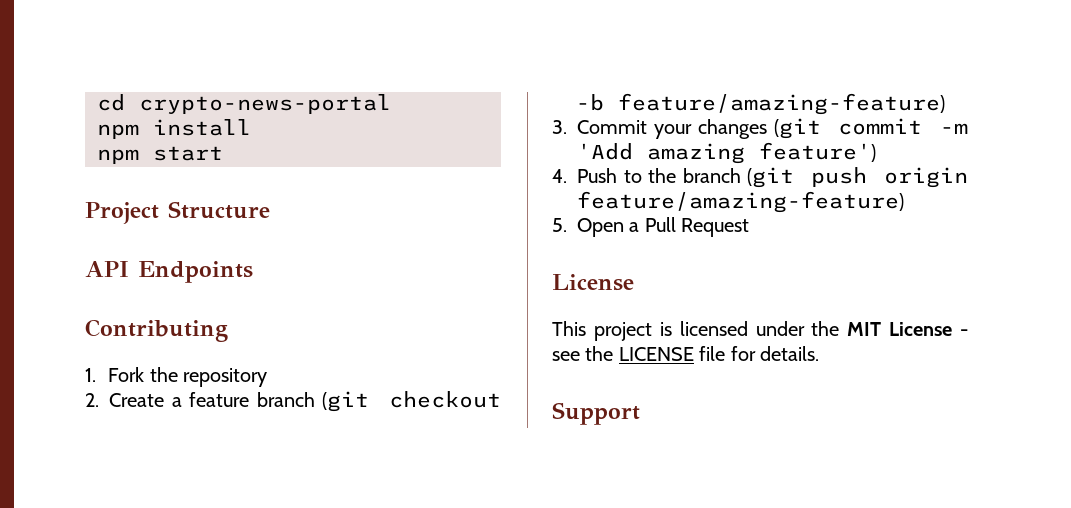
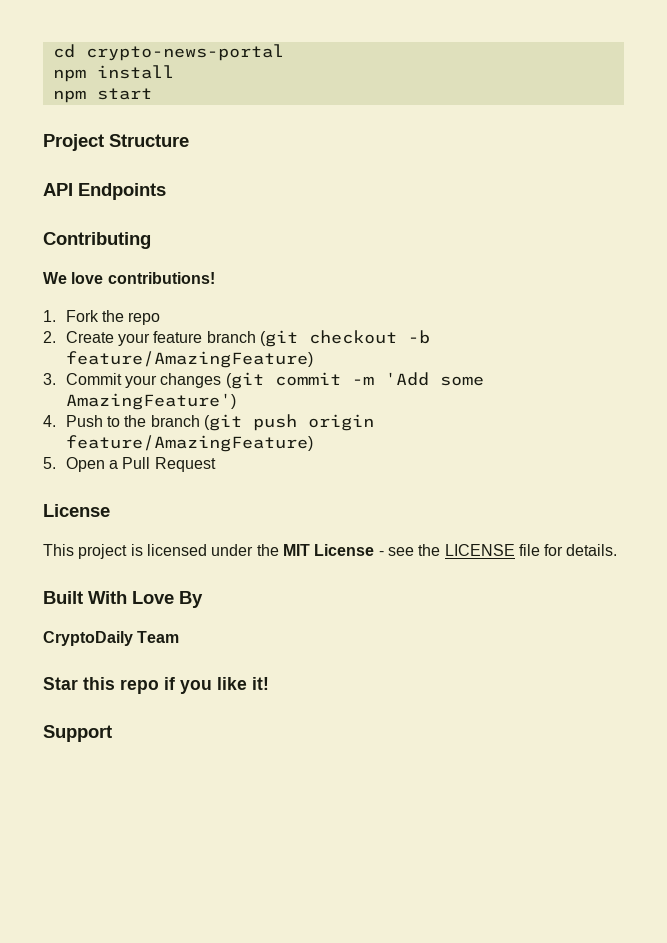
(228, 330) none -> [43,272,215,284] // We love contributions!
[183,368,268,387] repository -> [128,312,161,325] repo
[171,397,182,407] a -> [118,333,151,346] your
[618,93,945,115] feature/amazing-feature) -> [65,351,313,368] feature/AmazingFeature)
[647,142,876,164] amazing feature') -> [439,376,484,386] [65,393,236,410] some AmazingFeature')
[577,191,904,213] feature/amazing-feature) -> [65,435,313,452] feature/AmazingFeature)
(819, 353) none -> [43,591,203,608] [43,631,180,646] [43,677,269,694] // Built With Love By // CryptoDaily Team // Star this repo if you like it!

